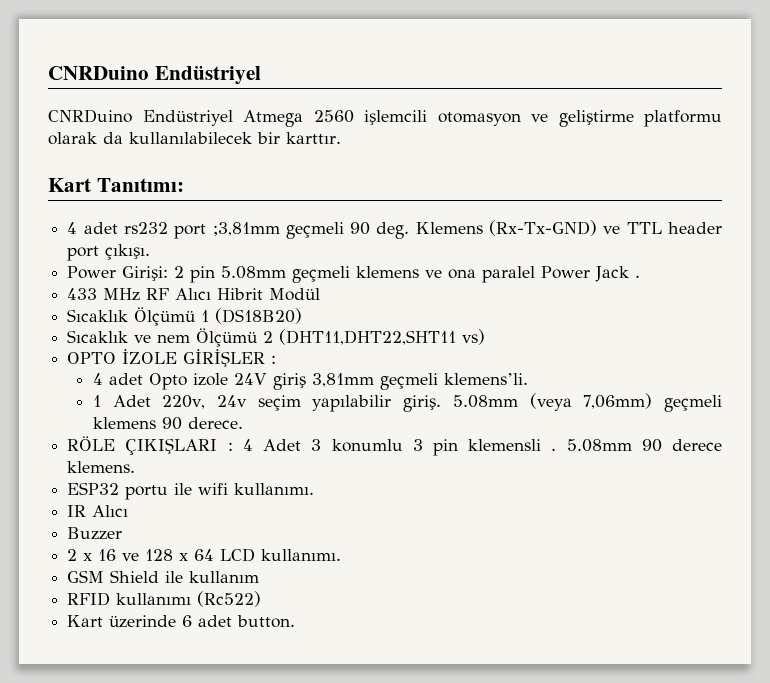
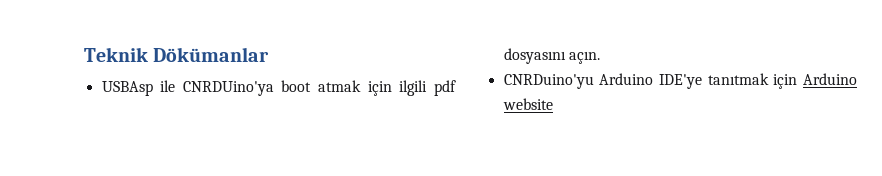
[48,66,261,85] [48,109,722,127] [48,132,341,145] [48,178,184,192] [67,220,722,239] [67,244,151,261] [67,266,641,283] [67,288,321,301] [67,307,303,326] [67,328,486,347] [67,349,277,367] [92,373,528,390] [92,393,722,412] [92,417,243,430] [67,436,722,456] [67,461,136,473] [67,482,315,500] [67,505,129,517] [67,527,123,540] [67,548,342,562] [67,570,260,583] [67,591,262,607] [67,615,296,628] CNRDuino Endüstriyel // CNRDuino Endüstriyel Atmega 2560 işlemcili otomasyon ve geliştirme platformu olarak da kullanılabilecek bir karttır. // Kart Tanıtımı: // 4 adet rs232 port ;3,81mm geçmeli 90 deg. Klemens (Rx-Tx-GND) ve TTL header port çıkışı. // Power Girişi: 2 pin 5.08mm geçmeli klemens ve ona paralel Power Jack . // 433 MHz RF Alıcı Hibrit Modül // Sıcaklık Ölçümü 1 (DS18B20) // Sıcaklık ve nem Ölçümü 2 (DHT11,DHT22,SHT11 vs) // OPTO İZOLE GİRİŞLER : // 4 adet Opto izole 24V giriş 3,81mm geçmeli klemens’li. // 1 Adet 220v, 24v seçim yapılabilir giriş. 5.08mm (veya 7,06mm) geçmeli klemens 90 derece. // RÖLE ÇIKIŞLARI : 4 Adet 3 konumlu 3 pin klemensli . 5.08mm 90 derece klemens. // ESP32 portu ile wifi kullanımı. // IR Alıcı // Buzzer // 2 x 16 ve 128 x 64 LCD kullanımı. // GSM Shield ile kullanım // RFID kullanımı (Rc522) // Kart üzerinde 6 adet button. -> [84,47,270,62] [101,80,456,96] [503,48,600,64] [503,73,857,89] [502,98,553,110] Teknik Dökümanlar // USBAsp ile CNRDUino'ya boot atmak için ilgili pdf dosyasını açın. // CNRDuino'yu Arduino IDE'ye tanıtmak için Arduino website

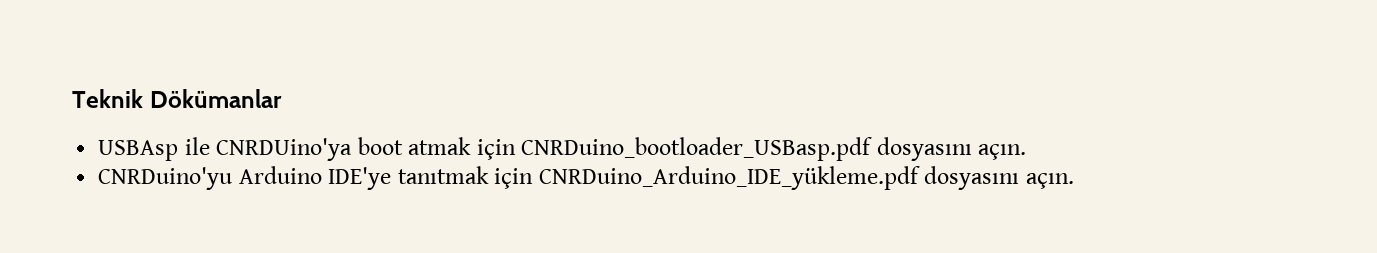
[399,80,456,96] ilgili pdf -> [521,137,873,161] CNRDuino_bootloader_USBasp.pdf
[803,73,857,85] [502,98,553,110] Arduino website -> [538,166,1074,190] CNRDuino_Arduino_IDE_yükleme.pdf dosyasını açın.

